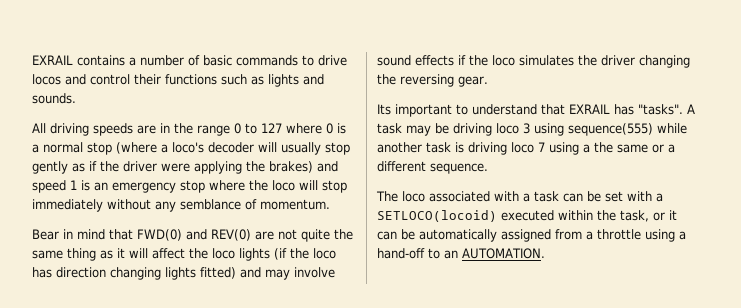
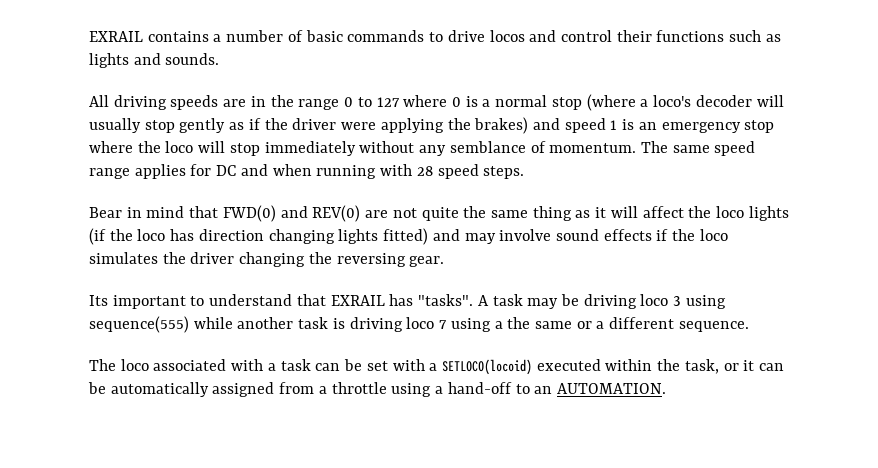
(330, 204) none -> [640,141,756,156] [89,164,525,179] The same speed range applies for DC and when running with 28 speed steps.

